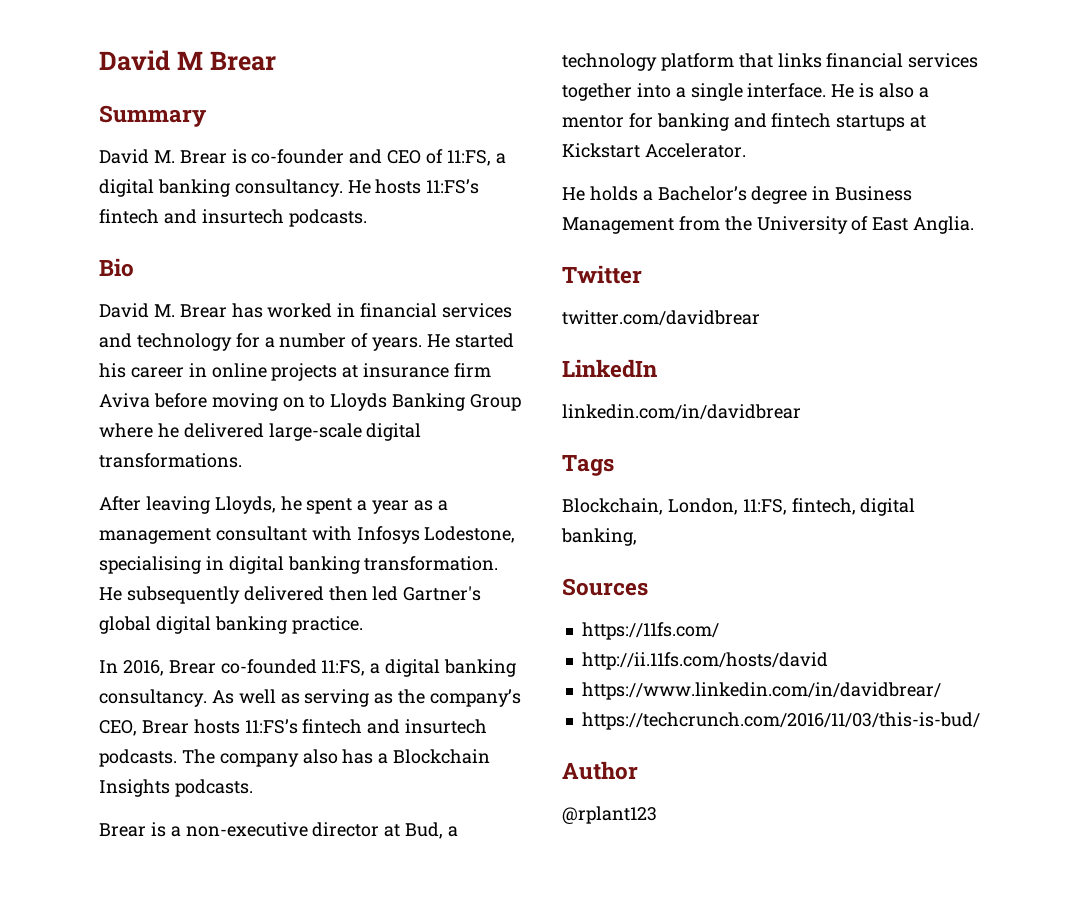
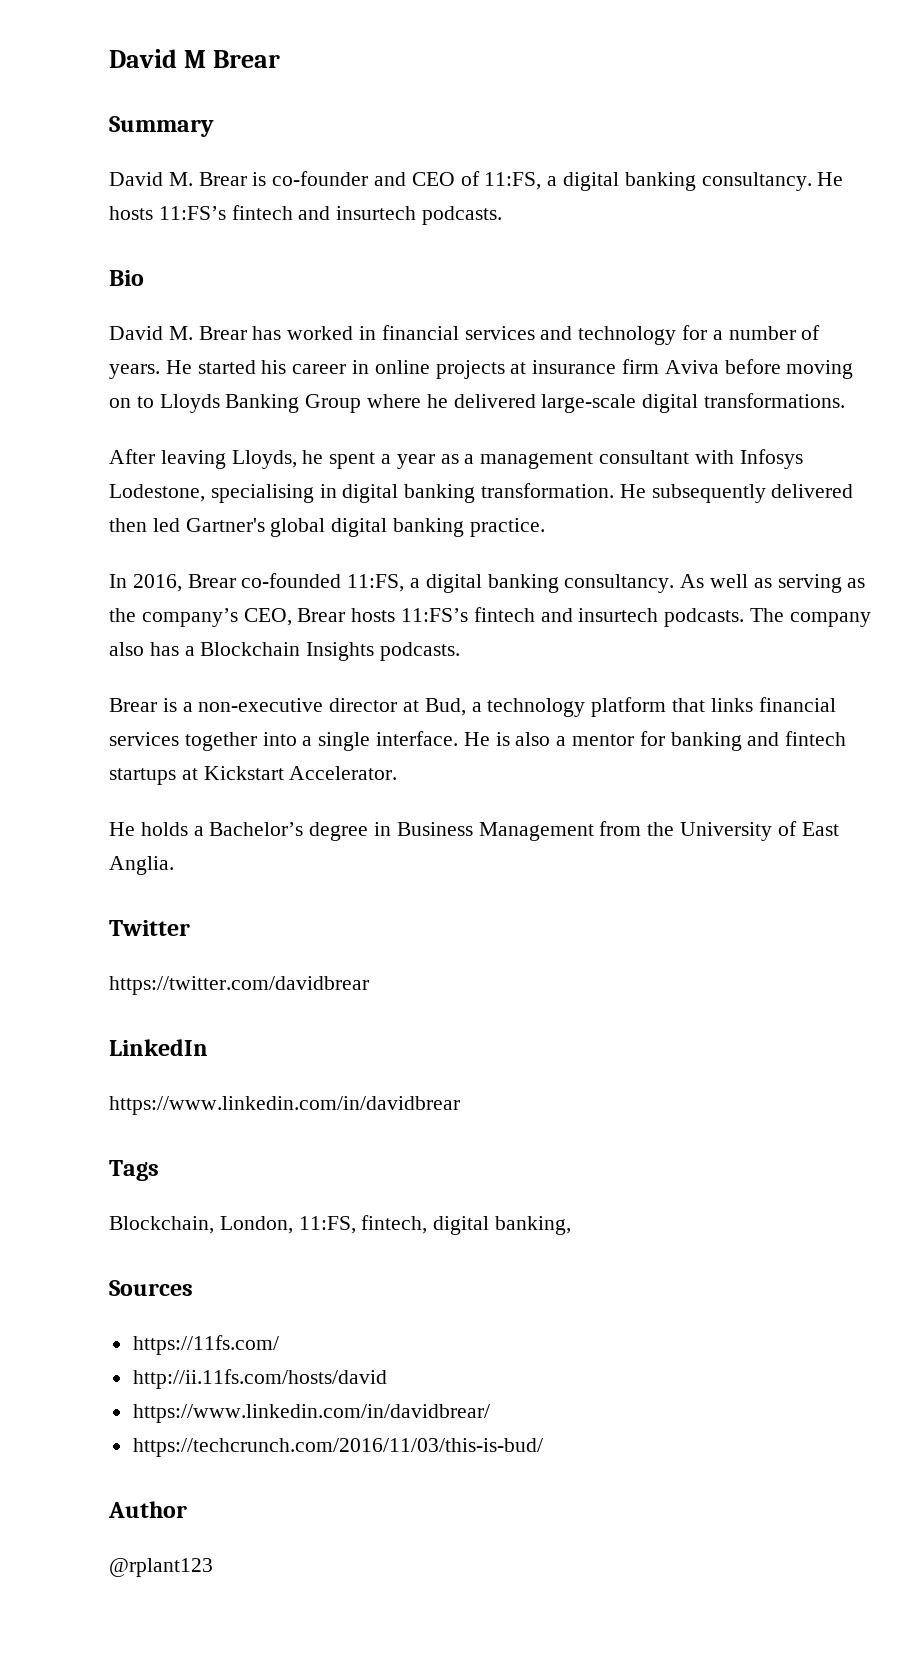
[562,310,760,326] twitter.com/davidbrear -> [109,976,369,995] https://twitter.com/davidbrear
[562,404,801,420] linkedin.com/in/davidbrear -> [109,1096,460,1115] https://www.linkedin.com/in/davidbrear

